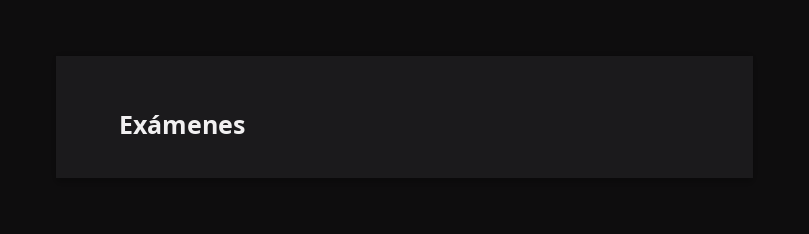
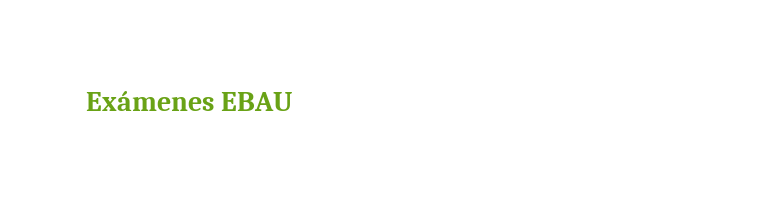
(245, 124) none -> [221,92,293,111] EBAU

